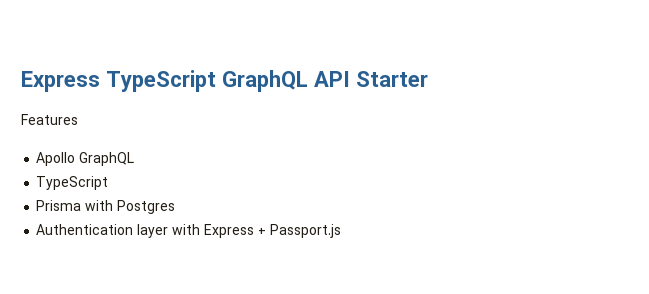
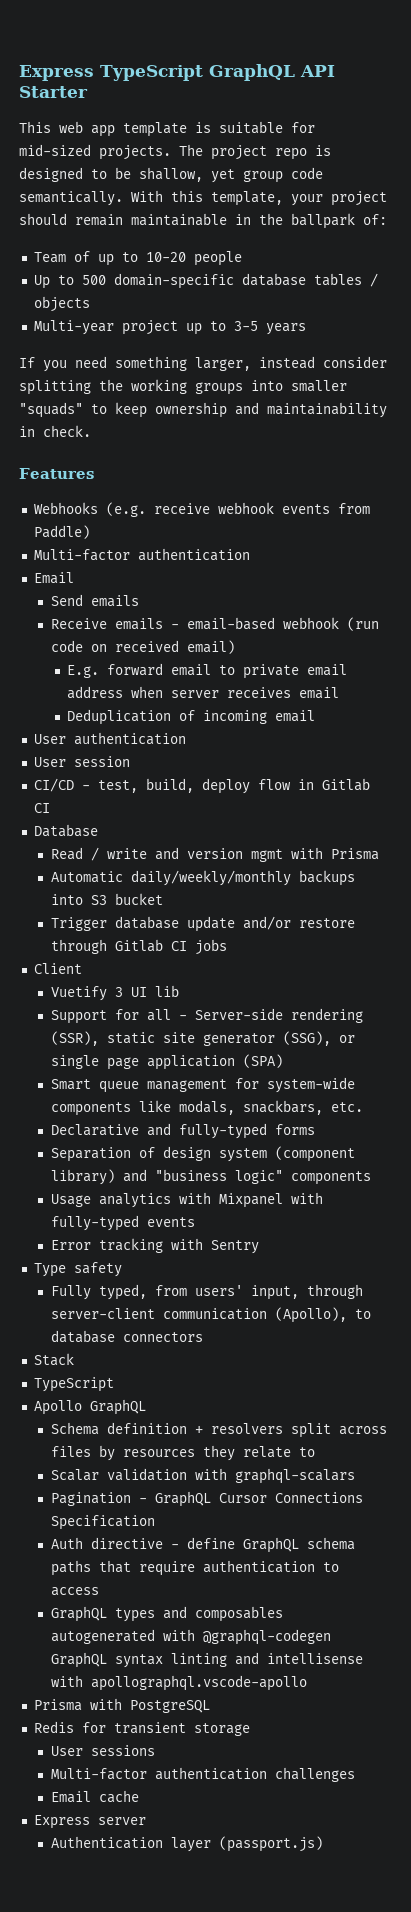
[21,114,78,125] [36,152,135,166] [36,176,109,190] [36,200,176,214] [36,224,342,238] Features // Apollo GraphQL // TypeScript // Prisma with Postgres // Authentication layer with Express + Passport.js -> [19,121,315,137] [19,144,331,160] [19,167,323,183] [19,190,387,206] [19,213,387,229] [33,251,242,266] [33,273,378,289] [33,296,90,312] [33,320,306,335] [19,356,387,372] [19,379,347,395] [19,402,387,418] [19,425,91,437] [19,468,94,479] [33,502,370,517] [33,525,90,539] [33,548,250,561] [33,572,74,584] [50,594,139,607] [50,617,379,631] [50,640,235,654] [67,663,348,679] [67,686,340,699] [67,709,316,725] [33,732,186,745] [33,756,130,767] [33,778,370,794] [33,803,50,813] [33,824,98,837] [50,847,379,862] [50,870,355,886] [50,893,163,905] [50,916,355,932] [50,939,227,955] [33,963,82,974] [50,985,179,1001] [50,1008,363,1024] [50,1031,355,1046] [50,1054,283,1070] [50,1077,355,1093] [50,1100,363,1116] [50,1123,315,1139] [50,1146,355,1162] [50,1169,371,1185] [50,1192,323,1208] [50,1215,195,1231] [50,1238,259,1254] [33,1262,122,1277] [50,1284,363,1300] [50,1307,371,1323] [50,1330,203,1343] [33,1353,74,1366] [33,1377,114,1392] [33,1399,146,1415] [50,1422,387,1438] [50,1445,315,1461] [50,1468,355,1484] [50,1491,363,1507] [50,1515,155,1530] [50,1537,355,1553] [50,1560,339,1576] [50,1587,99,1596] [50,1606,283,1622] [50,1629,331,1645] [50,1652,363,1668] [50,1675,307,1691] [33,1698,210,1713] [33,1721,250,1736] [50,1745,155,1756] [50,1767,355,1782] [50,1790,139,1803] [33,1815,146,1829] [50,1836,323,1852] This web app template is suitable for mid-sized projects. The project repo is designed to be shallow, yet group code semantically. With this template, your project should remain maintainable in the ballpark of: // Team of up to 10-20 people // Up to 500 domain-specific database tables / objects // Multi-year project up to 3-5 years // If you need something larger, instead consider splitting the working groups into smaller "squads" to keep ownership and maintainability in check. // Features // Webhooks (e.g. receive webhook events from Paddle) // Multi-factor authentication // Email // Send emails // Receive emails - email-based webhook (run code on received email) // E.g. forward email to private email address when server receives email // Deduplication of incoming email // User authentication // User session // CI/CD - test, build, deploy flow in Gitlab CI // Database // Read / write and version mgmt with Prisma // Automatic daily/weekly/monthly backups into S3 bucket // Trigger database update and/or restore through Gitlab CI jobs // Client // Vuetify 3 UI lib // Support for all - Server-side rendering (SSR), static site generator (SSG), or single page application (SPA) // Smart queue management for system-wide components like modals, snackbars, etc. // Declarative and fully-typed forms // Separation of design system (component library) and "business logic" components // Usage analytics with Mixpanel with fully-typed events // Error tracking with Sentry // Type safety // Fully typed, from users' input, through server-client communication (Apollo), to database connectors // Stack // TypeScript // Apollo GraphQL // Schema definition + resolvers split across files by resources they relate to // Scalar validation with graphql-scalars // Pagination - GraphQL Cursor Connections Specification // Auth directive - define GraphQL schema paths that require authentication to access // GraphQL types and composables autogenerated with @graphql-codegen GraphQL syntax linting and intellisense with apollographql.vscode-apollo // Prisma with PostgreSQL // Redis for transient storage // User sessions // Multi-factor authentication challenges // Email cache // Express server // Authentication layer (passport.js)

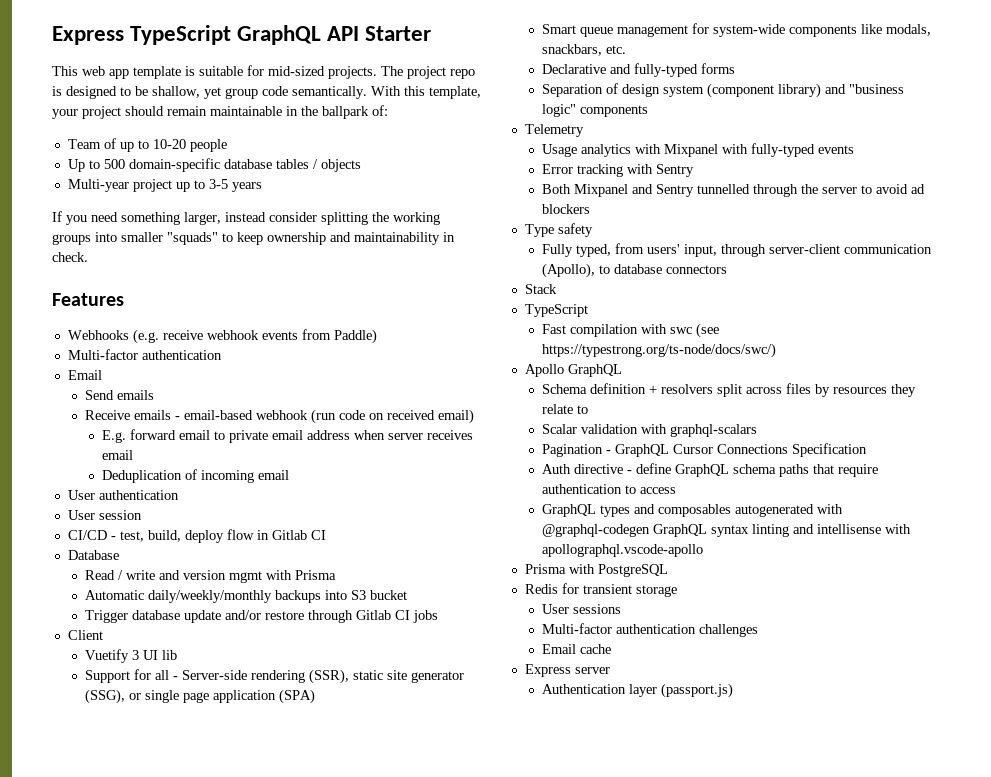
(371, 1178) none -> [524,124,584,137] // Telemetry
(259, 1247) none -> [541,184,925,197] [541,204,590,214] // Both Mixpanel and Sentry tunnelled through the server to avoid ad blockers
(114, 1384) none -> [541,323,719,338] [541,343,776,358] // Fast compilation with swc (see https://typestrong.org/ts-node/docs/swc/)

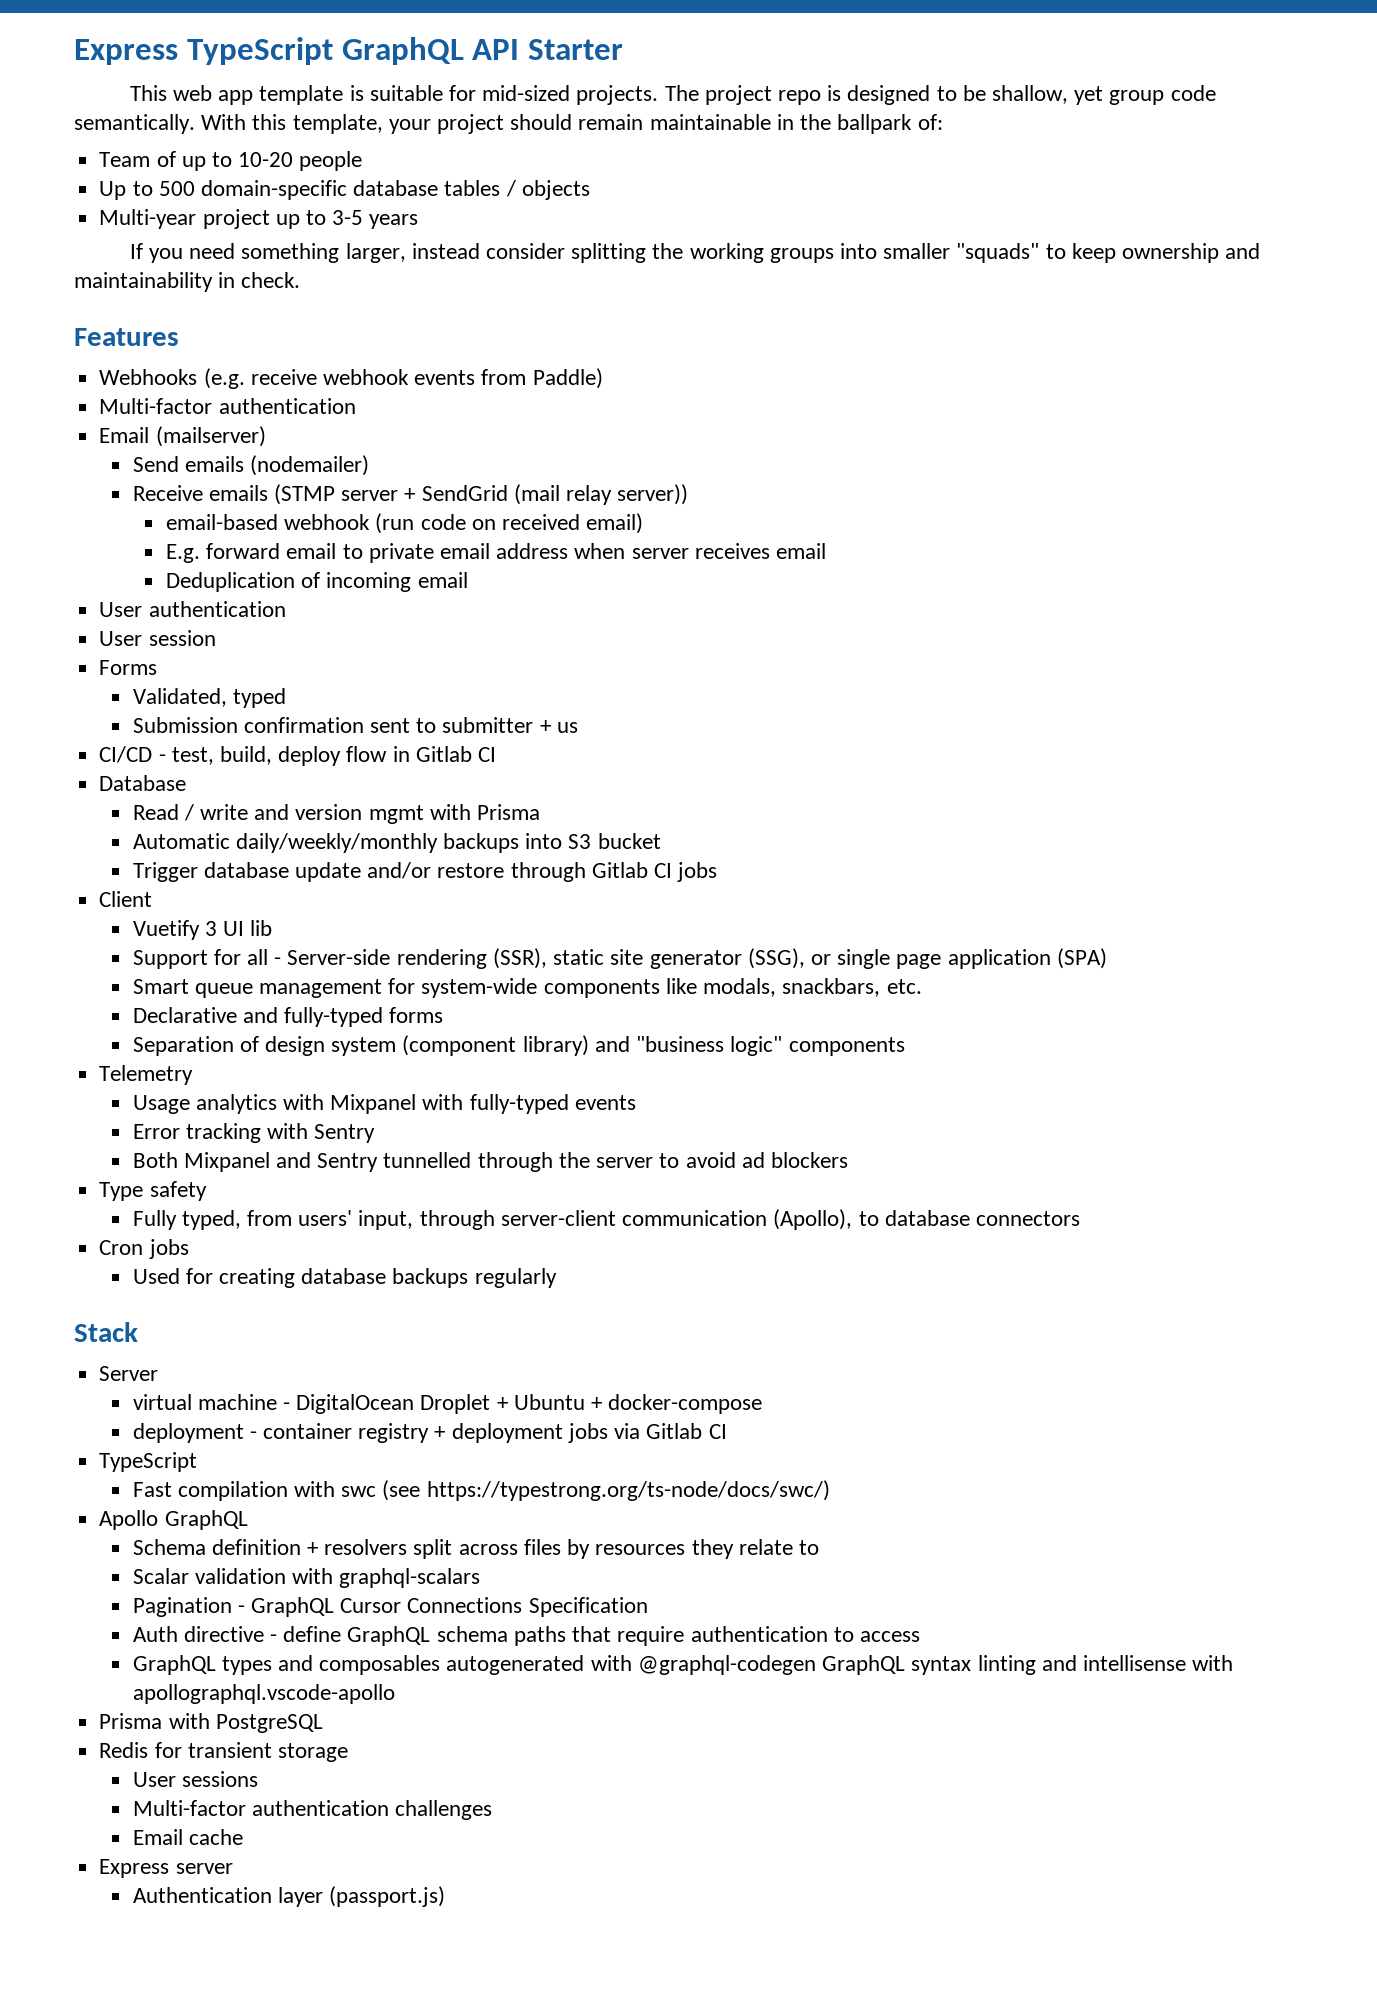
(102, 375) none -> [155,426,266,447] (mailserver)
(154, 395) none -> [250,455,370,476] (nodemailer)
[174,416,180,420] - -> [274,484,689,505] (STMP server + SendGrid (mail relay server)) //
(142, 515) none -> [99,660,158,675] [132,688,286,708] [132,717,578,733] // Forms // Validated, typed // Submission confirmation sent to submitter + us
[524,284,557,294] Stack -> [99,1239,189,1259] [132,1268,557,1288] [74,1322,138,1342] [99,1366,159,1381] [132,1394,763,1414] [132,1423,727,1443] Cron jobs // Used for creating database backups regularly // Stack // Server // virtual machine - DigitalOcean Droplet + Ubuntu + docker-compose // deployment - container registry + deployment jobs via Gitlab CI

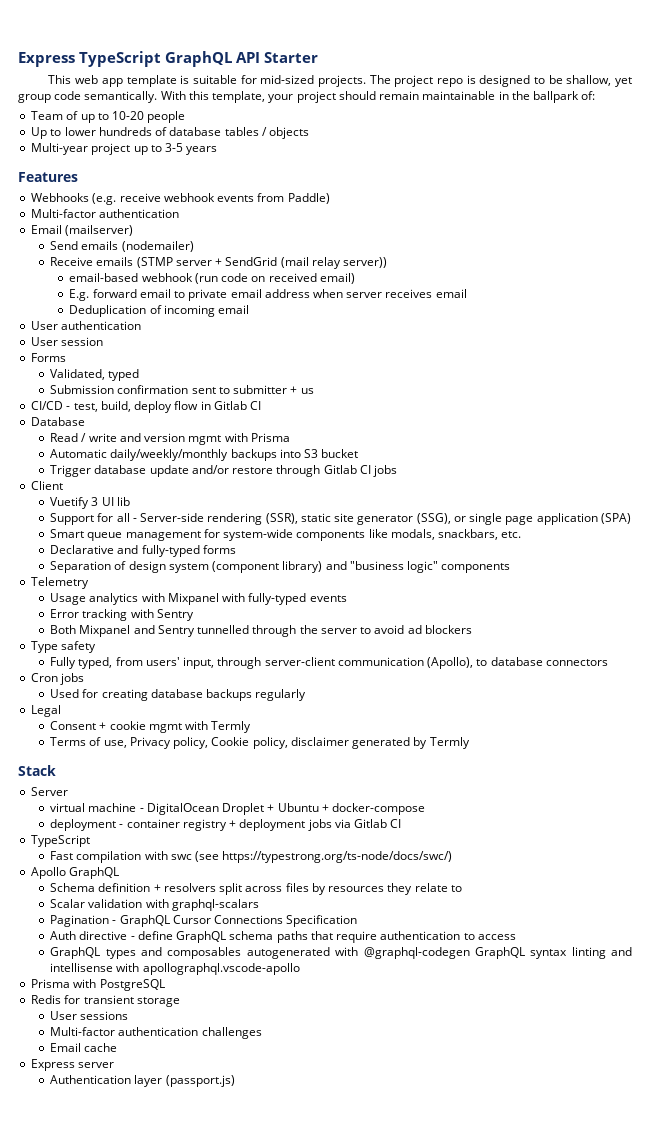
[158,180,347,200] 500 domain-specific -> [64,127,168,136] lower hundreds of
[129,243,1261,263] [74,272,301,292] // If you need something larger, instead consider splitting the working groups into smaller "squads" to keep ownership and maintainability in check. -> (218, 150) none
(557, 1278) none -> [31,705,62,717] [50,721,252,733] [50,737,470,749] // Legal // Consent + cookie mgmt with Termly // Terms of use, Privacy policy, Cookie policy, disclaimer generated by Termly

